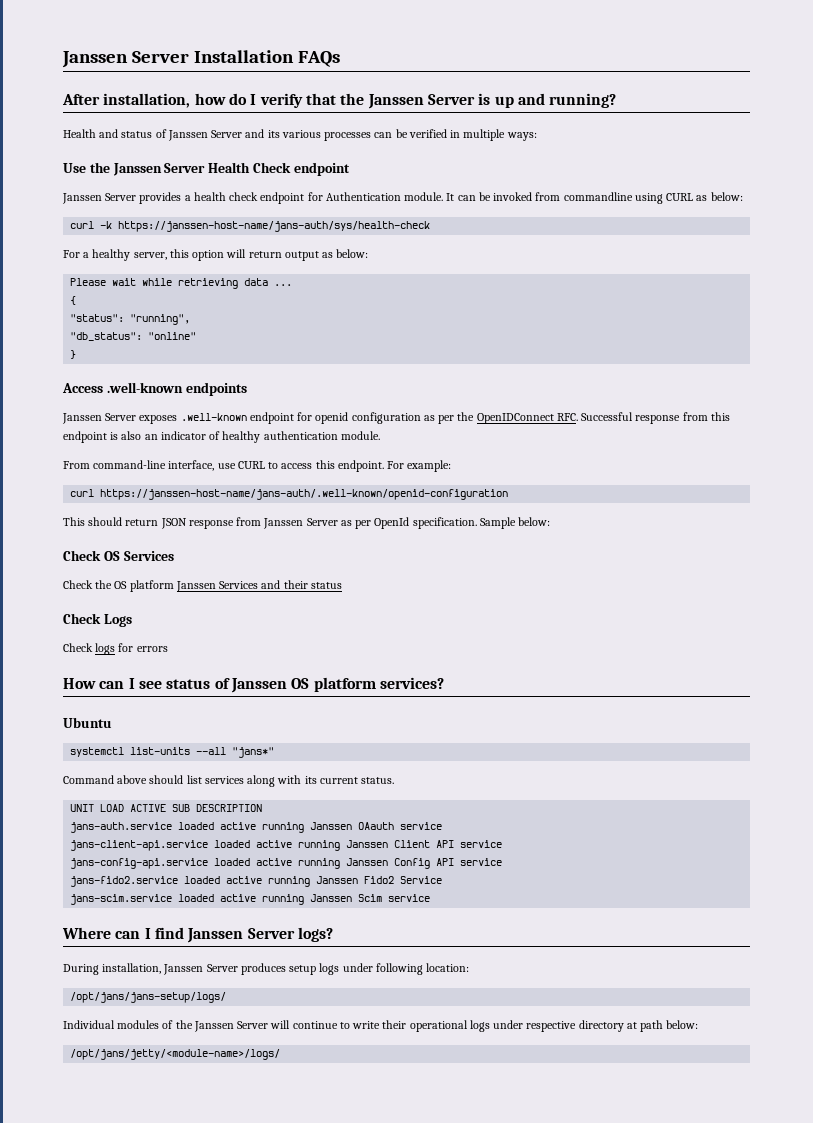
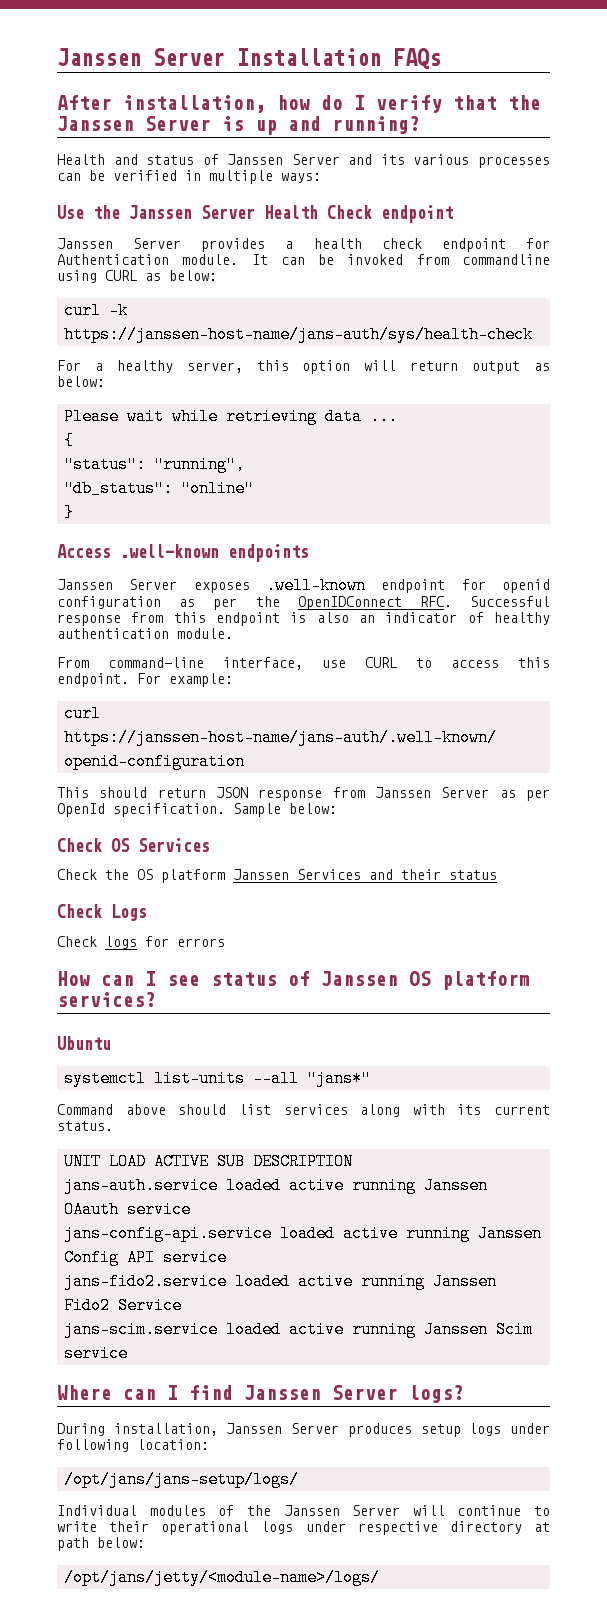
[70,840,503,851] // jans-client-api.service loaded active running Janssen Client API service -> (192, 1209) none

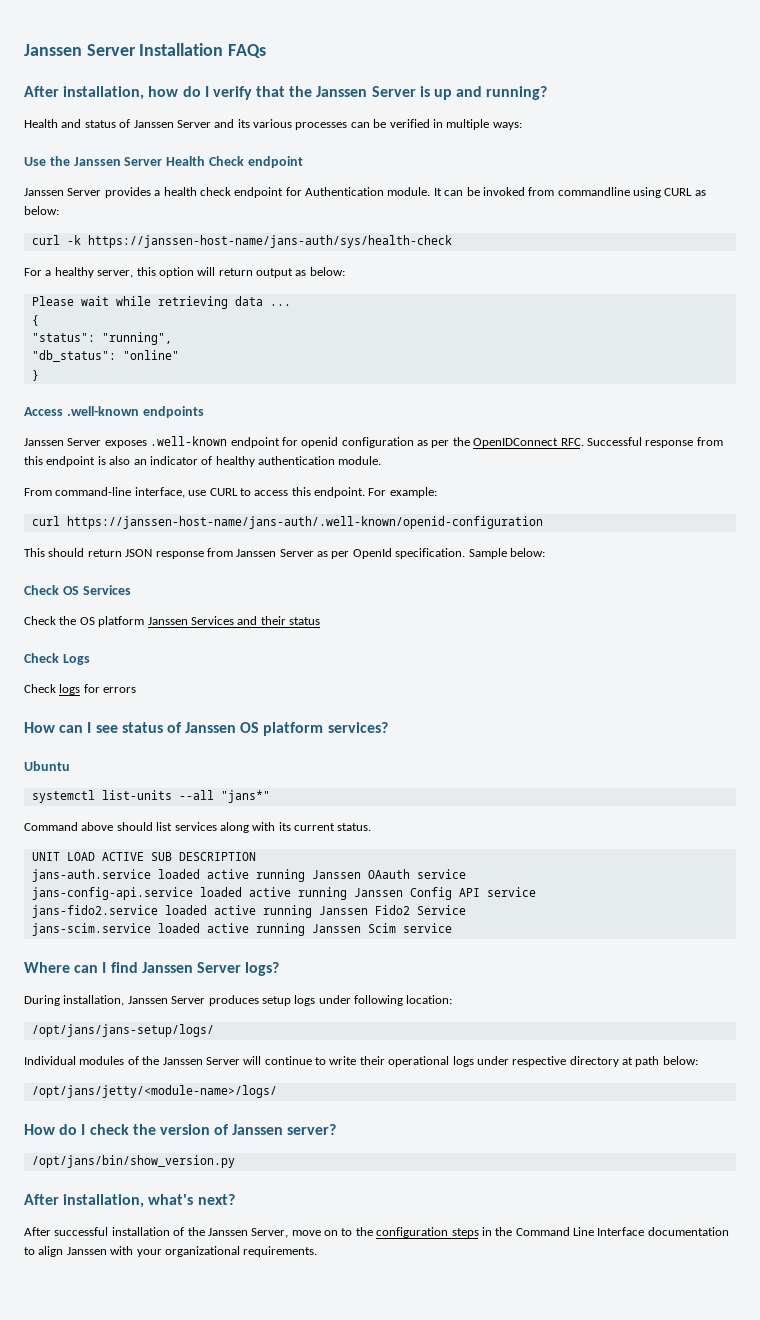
(381, 1577) none -> [24,1124,337,1135] [31,1155,235,1168] [24,1194,235,1208] [24,1227,729,1238] [24,1246,318,1257] // How do I check the version of Janssen server? // /opt/jans/bin/show_version.py // After installation, what's next? // After successful installation of the Janssen Server, move on to the configuration steps in the Command Line Interface documentation to align Janssen with your organizational requirements.

